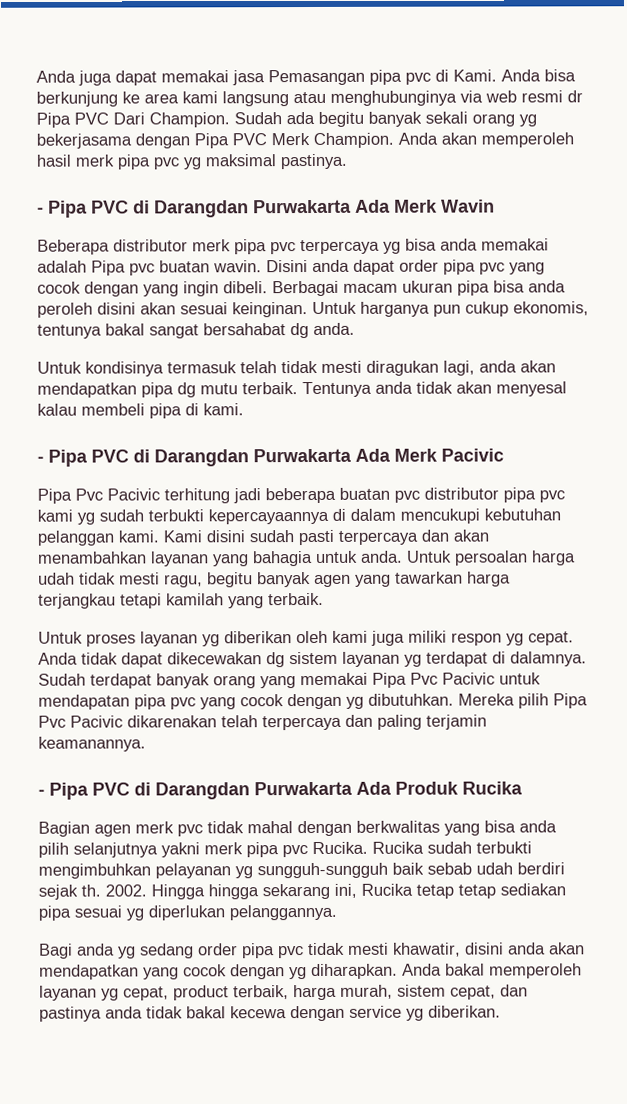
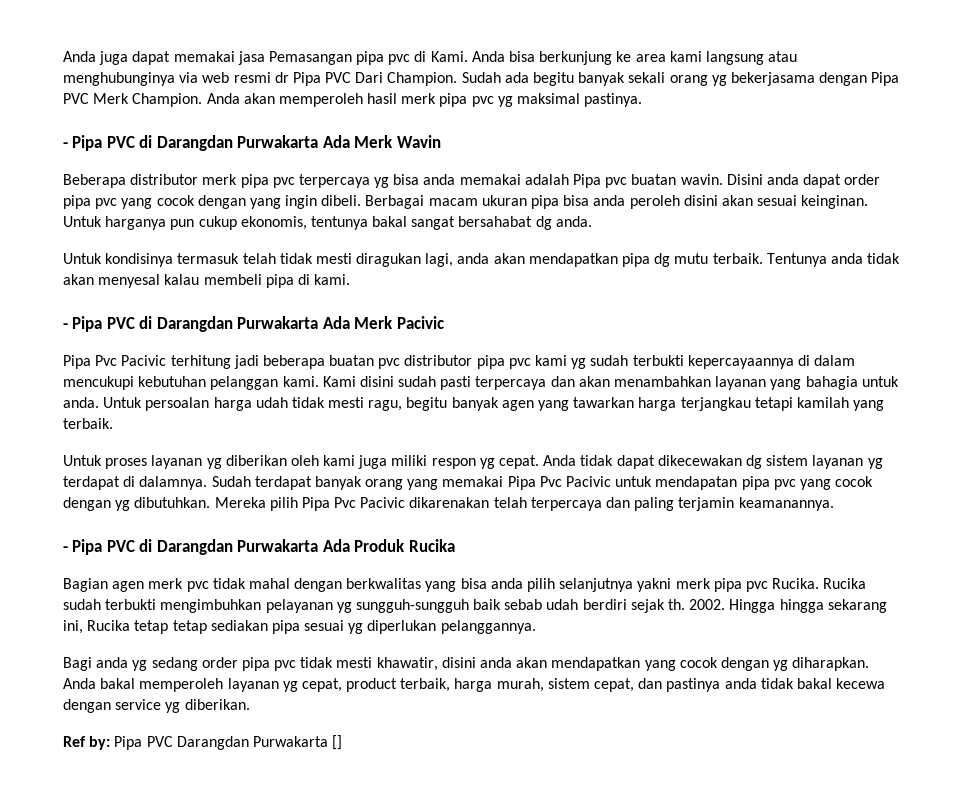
(501, 1011) none -> [63,735,343,750] // Ref by: Pipa PVC Darangdan Purwakarta []

